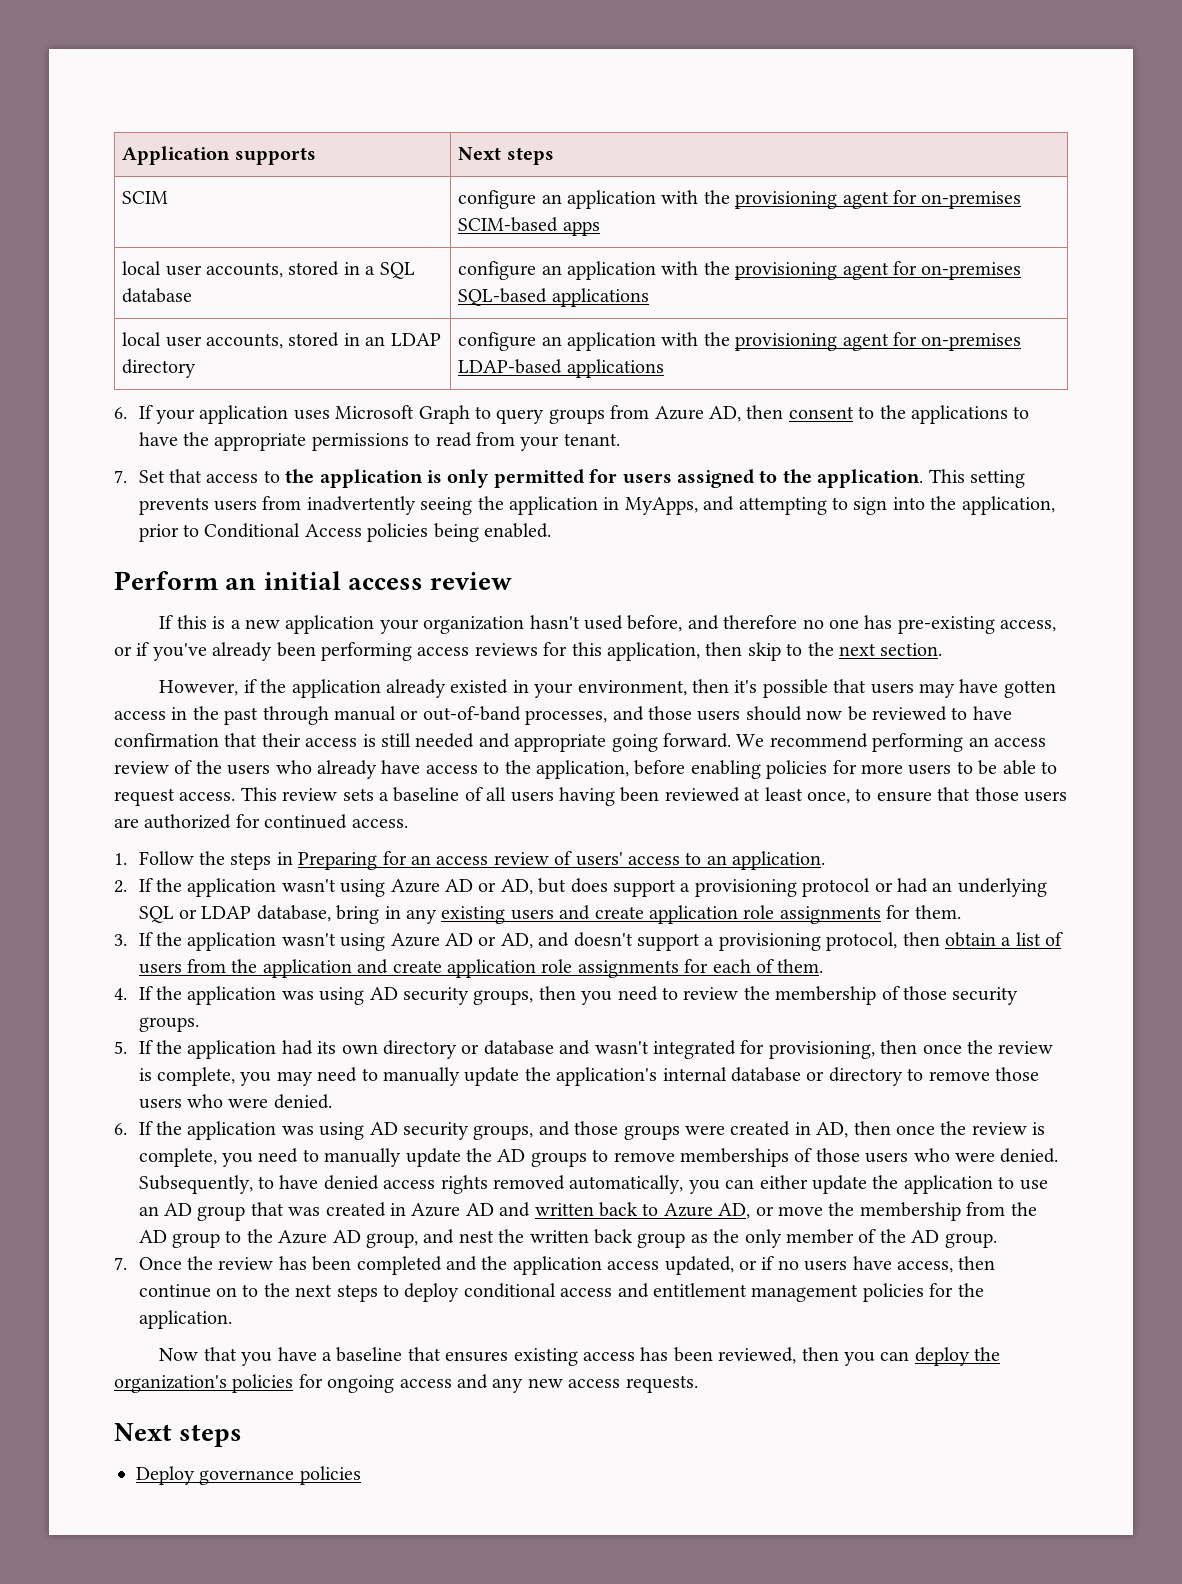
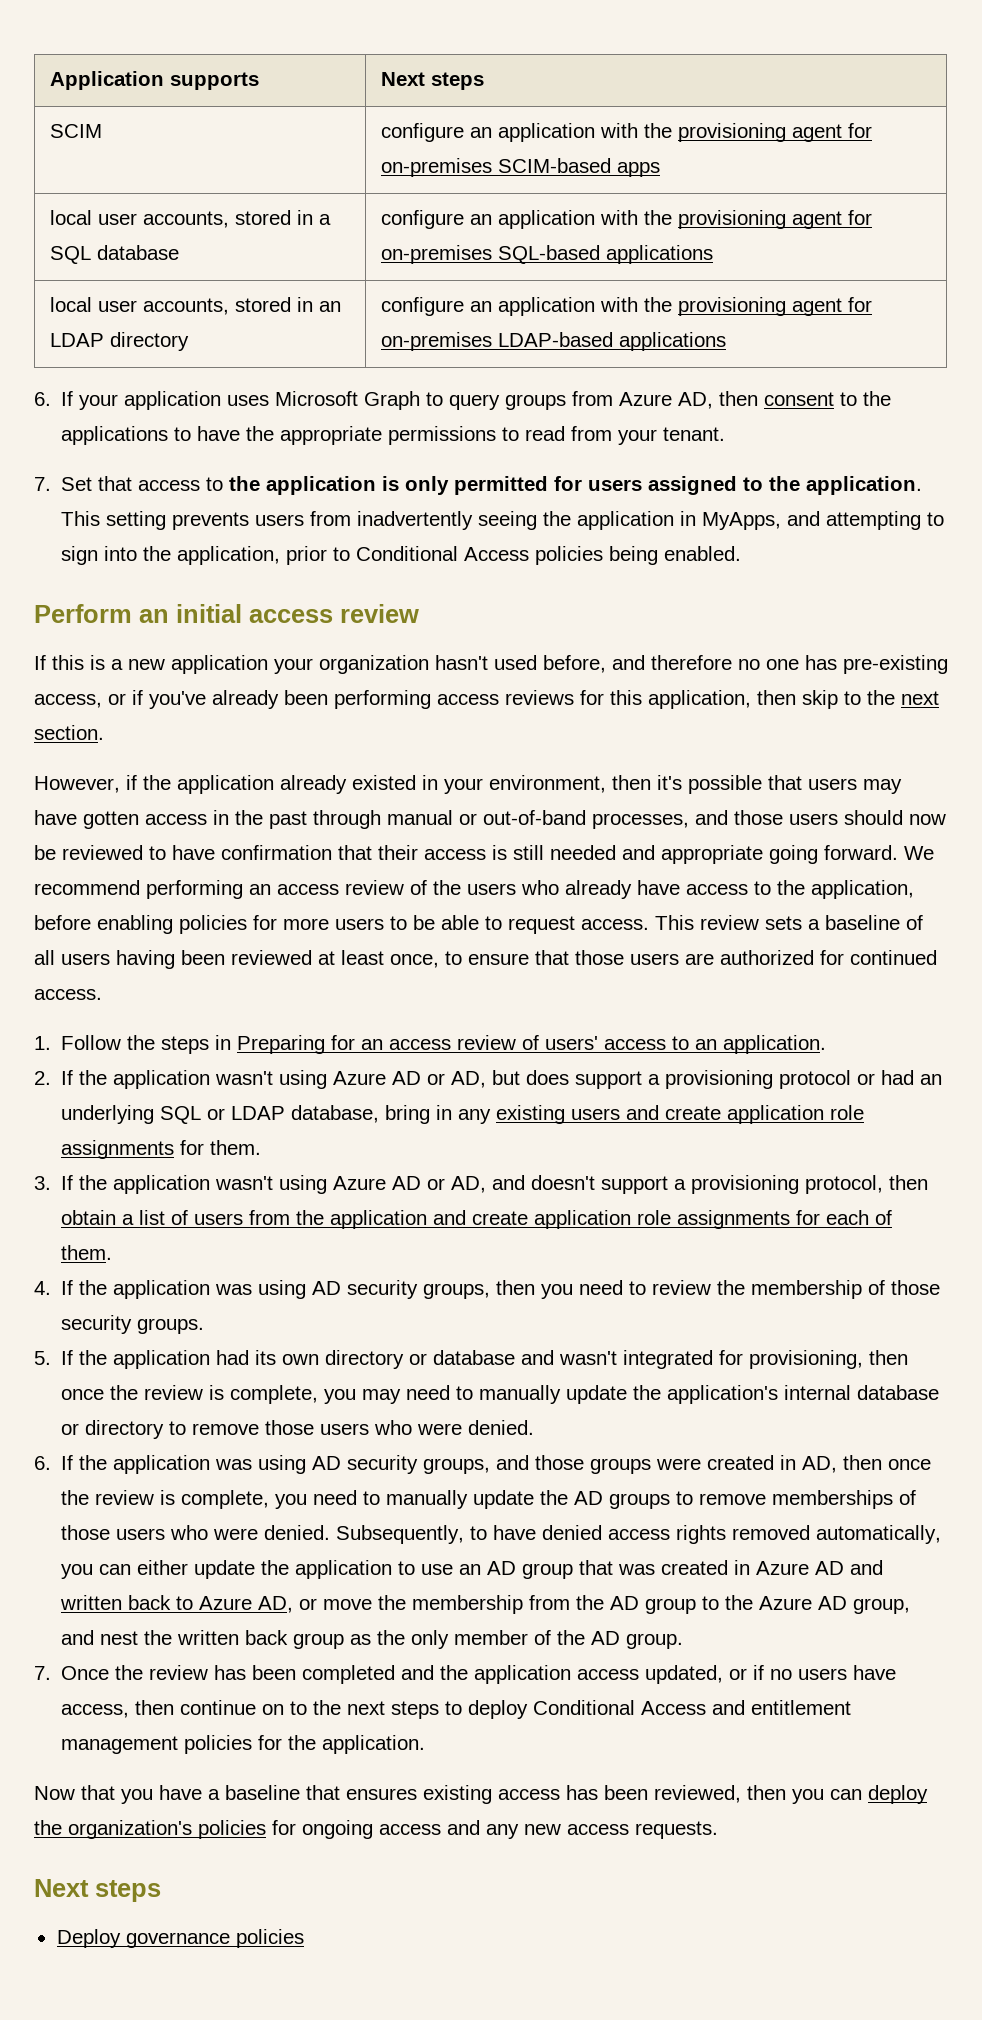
[463,1283,613,1298] conditional access -> [533,1700,707,1715] Conditional Access

